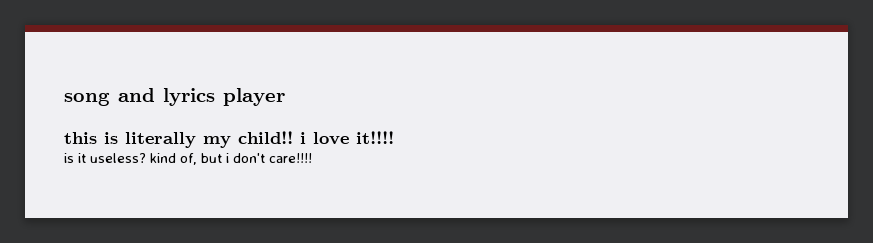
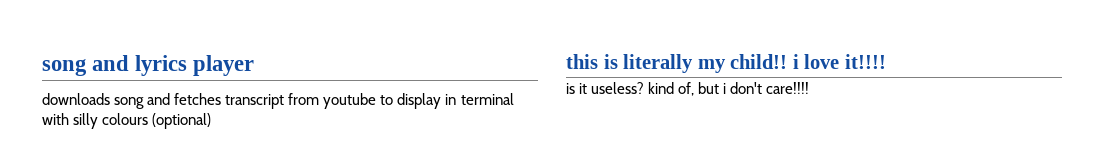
(285, 97) none -> [42,93,514,109] [42,113,212,129] // downloads song and fetches transcript from youtube to display in terminal with silly colours (optional)

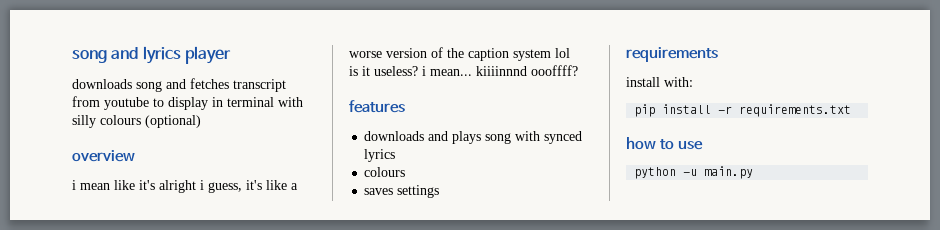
[566,54,886,73] [566,82,810,96] this is literally my child!! i love it!!!! // is it useless? kind of, but i don't care!!!! -> [72,150,135,162] [72,180,298,193] [349,47,570,61] [349,65,578,76] [349,100,405,113] [364,131,583,144] [364,149,396,162] [364,167,406,177] [364,185,440,198] [626,47,718,62] [626,77,693,87] [634,104,852,117] [626,137,703,150] [634,166,754,179] overview // i mean like it's alright i guess, it's like a worse version of the caption system lol // is it useless? i mean... kiiiinnnd oooffff? // features // downloads and plays song with synced lyrics // colours // saves settings // requirements // install with: // pip install -r requirements.txt // how to use // python -u main.py

